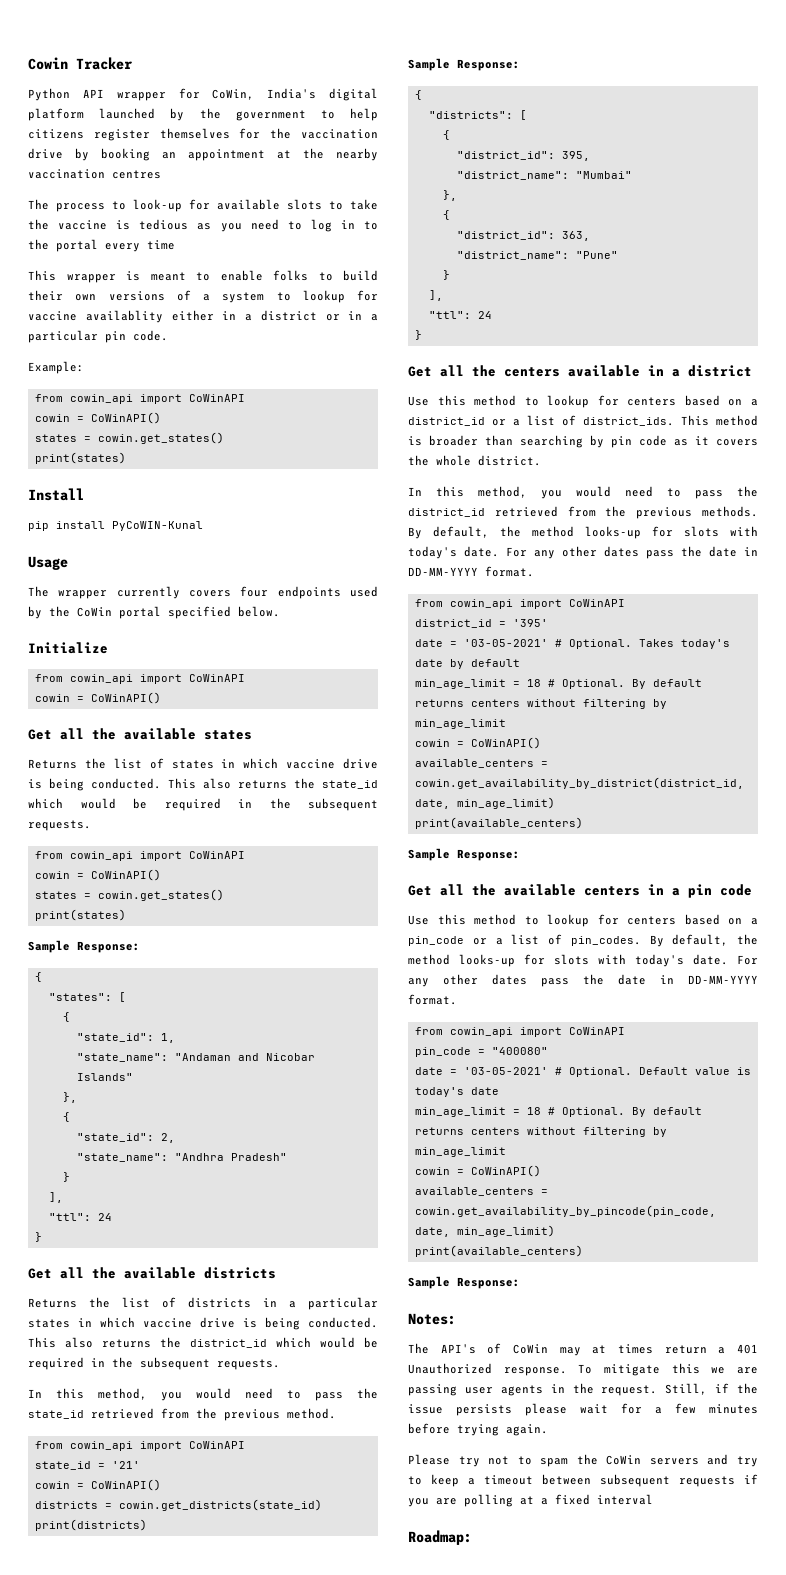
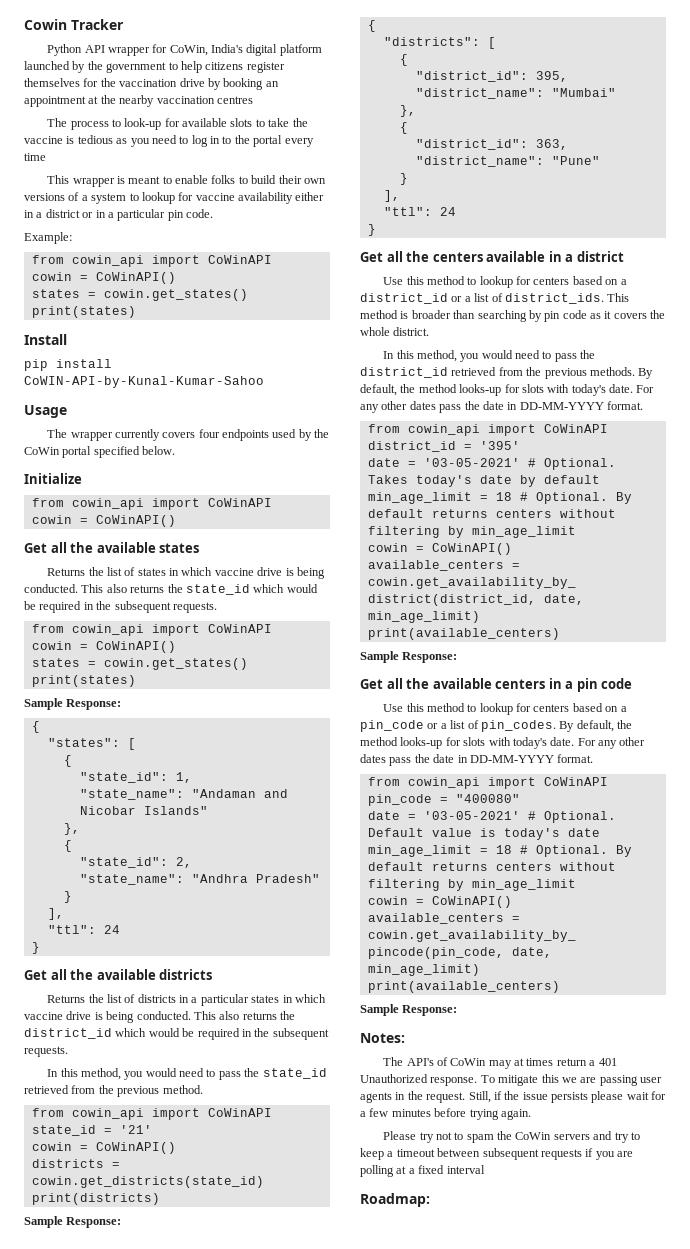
[85,310,163,323] availablity -> [238,192,293,204] availability
[112,521,203,531] PyCoWIN-Kunal -> [24,376,264,388] CoWIN-API-by-Kunal-Kumar-Sahoo

